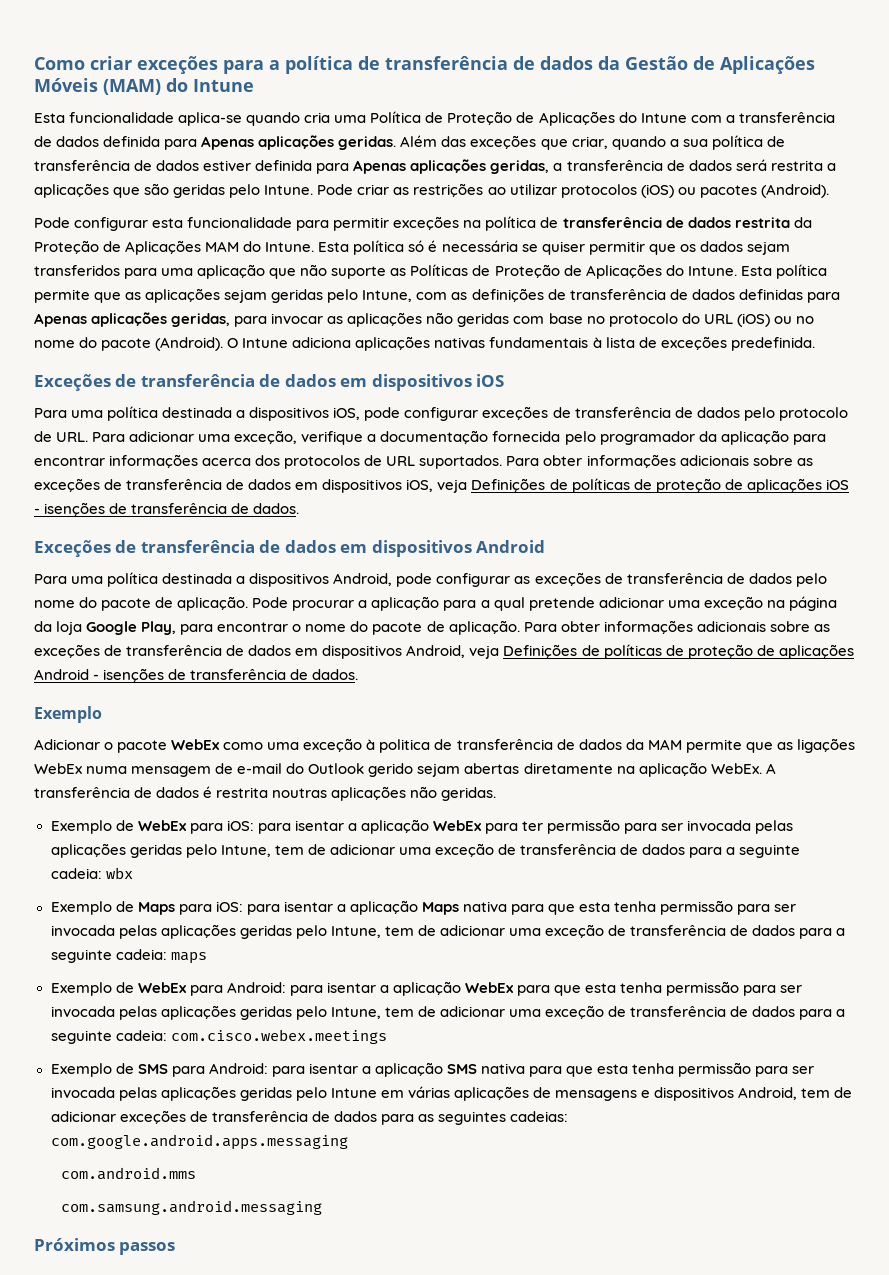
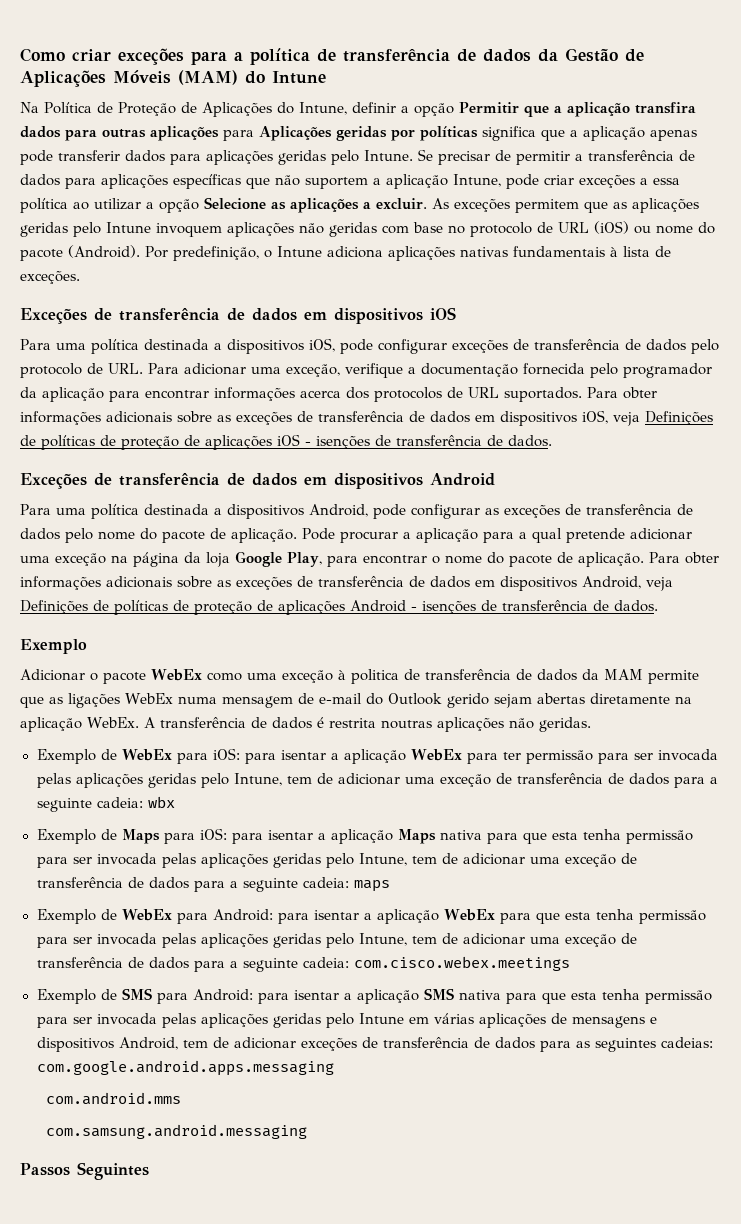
[34,112,367,126] Esta funcionalidade aplica-se quando cria uma -> [20,102,39,113] Na
[640,112,835,123] [34,135,785,150] [34,159,836,174] [34,183,829,198] [34,216,812,231] [34,240,790,255] [34,264,827,279] [34,289,90,303] Intune com a transferência de dados definida para Apenas aplicações geridas. Além das exceções que criar, quando a sua política de transferência de dados estiver definida para Apenas aplicações geridas, a transferência de dados será restrita a aplicações que são geridas pelo Intune. Pode criar as restrições ao utilizar protocolos (iOS) ou pacotes (Android). // Pode configurar esta funcionalidade para permitir exceções na política de transferência de dados restrita da Proteção de Aplicações MAM do Intune. Esta política só é necessária se quiser permitir que os dados sejam transferidos para uma aplicação que não suporte as Políticas de Proteção de Aplicações do Intune. Esta política permite -> [299,102,696,117] [20,126,697,141] [20,149,695,165] [20,174,680,189] [20,197,579,213] Intune, definir a opção Permitir que a aplicação transfira dados para outras aplicações para Aplicações geridas por políticas significa que a aplicação apenas pode transferir dados para aplicações geridas pelo Intune. Se precisar de permitir a transferência de dados para aplicações específicas que não suportem a aplicação Intune, pode criar exceções a essa política ao utilizar a opção Selecione as aplicações a excluir. As exceções permitem
[224,288,840,303] [34,312,344,327] sejam geridas pelo Intune, com as definições de transferência de dados definidas para Apenas aplicações geridas, para invocar as -> [20,222,222,237] geridas pelo Intune invoquem
[681,313,700,324] do -> [537,222,553,233] de
[795,316,814,324] no -> (651, 230) none
[227,338,239,348] O -> [145,246,272,261] Por predefinição, o
[660,336,815,351] exceções predefinida. -> [20,271,80,284] exceções.
[34,1238,176,1255] Próximos passos -> [20,1162,149,1180] Passos Seguintes

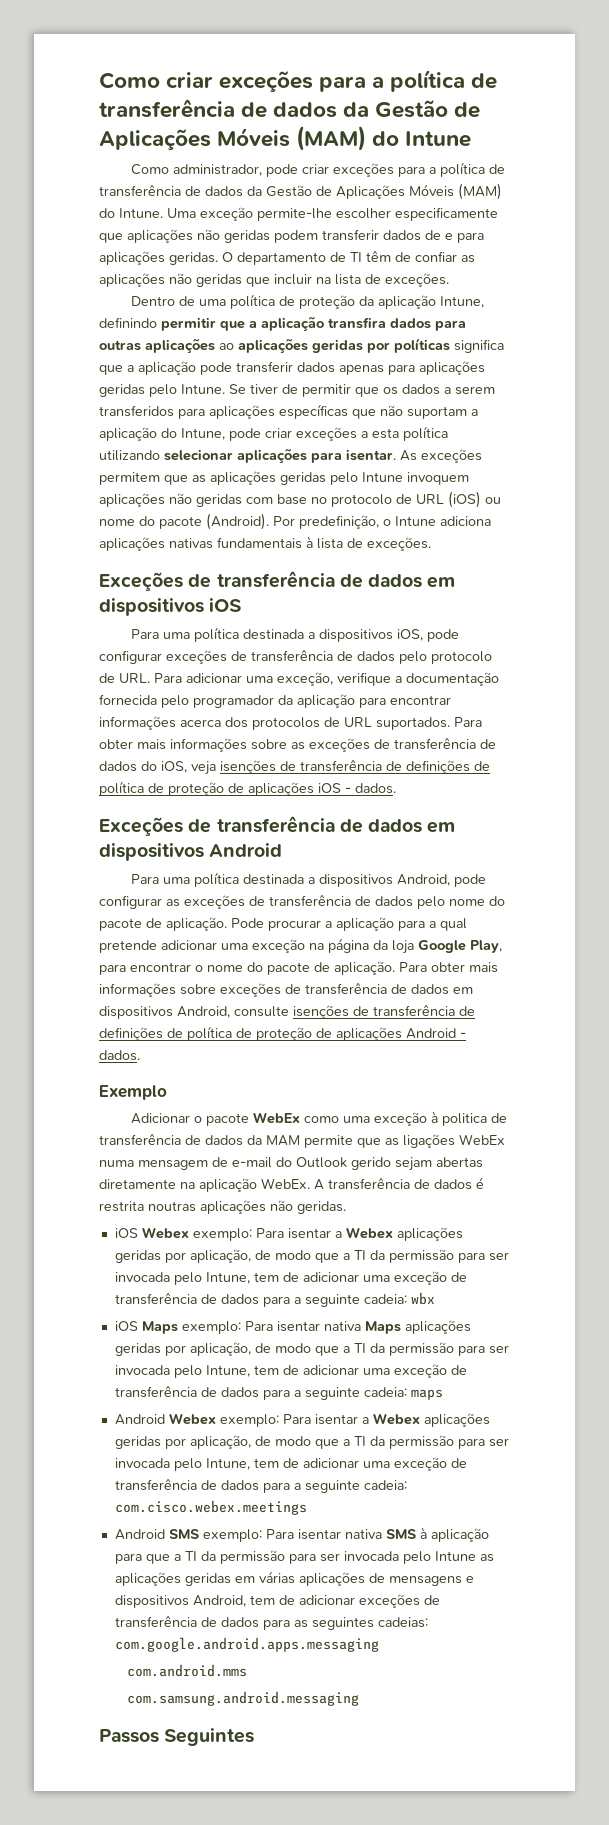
[20,102,519,117] Na Política de Proteção de Aplicações do Intune, definir a opção Permitir -> [130,162,505,177] [99,183,502,200] [99,207,498,221] [99,229,484,243] [99,251,475,265] [99,273,449,287] [130,294,484,309] [99,317,216,331] Como administrador, pode criar exceções para a política de transferência de dados da Gestão de Aplicações Móveis (MAM) do Intune. Uma exceção permite-lhe escolher especificamente que aplicações não geridas podem transferir dados de e para aplicações geridas. O departamento de TI têm de confiar as aplicações não geridas que incluir na lista de exceções. // Dentro de uma política de proteção da aplicação Intune, definindo permitir
[223,126,332,141] para Aplicações -> [219,338,308,353] ao aplicações
[650,129,697,141] apenas -> (196, 368) none
(165, 156) none -> [339,365,384,375] apenas
[438,151,490,165] precisar -> [250,384,278,394] tiver
[575,150,695,161] [20,174,60,186] a transferência de dados -> [355,384,495,397] [99,405,174,417] que os dados a serem transferidos
[305,174,448,189] suportem a aplicação -> [407,406,478,419] [99,427,177,441] suportam a aplicação do
[653,178,680,185] [20,197,427,213] essa política ao utilizar a opção Selecione as aplicações a excluir. -> [372,426,448,441] [99,448,396,463] esta política utilizando selecionar aplicações para isentar.
[20,410,713,426] [20,435,95,450] informações adicionais sobre as exceções de transferência de dados em dispositivos iOS, veja Definições de políticas -> [137,738,496,752] [99,760,490,775] [99,781,144,796] mais informações sobre as exceções de transferência de dados do iOS, veja isenções de transferência de definições de política
[316,435,503,449] isenções de transferência de -> (351, 790) none
[20,576,231,590] informações adicionais sobre as -> [469,962,498,973] [99,983,216,997] mais informações sobre
[646,577,673,591] [20,600,168,615] veja Definições de políticas -> [234,1005,475,1019] [99,1026,232,1041] consulte isenções de transferência de definições de política
[422,600,609,614] isenções de transferência de -> (466, 1035) none
[36,748,719,764] [36,773,196,788] Exemplo de WebEx para iOS: para isentar a aplicação WebEx para ter permissão para ser invocada pelas aplicações geridas -> [114,1227,463,1241] [114,1249,509,1263] [114,1272,170,1282] iOS Webex exemplo: Para isentar a Webex aplicações geridas por aplicação, de modo que a TI da permissão para ser invocada
[36,828,693,844] [36,853,321,868] Exemplo de Maps para iOS: para isentar a aplicação Maps nativa para que esta tenha permissão para ser invocada pelas aplicações geridas -> [114,1320,471,1334] [114,1342,509,1356] [114,1365,170,1375] iOS Maps exemplo: Para isentar nativa Maps aplicações geridas por aplicação, de modo que a TI da permissão para ser invocada
[36,909,707,924] [36,933,321,948] Exemplo de WebEx para Android: para isentar a aplicação WebEx para que esta tenha permissão para ser invocada pelas aplicações geridas -> [114,1413,490,1427] [114,1435,509,1449] [114,1458,170,1468] Android Webex exemplo: Para isentar a Webex aplicações geridas por aplicação, de modo que a TI da permissão para ser invocada
[36,988,712,1004] [36,1013,404,1028] Exemplo de SMS para Android: para isentar a aplicação SMS nativa para que esta tenha permissão para ser invocada pelas aplicações geridas pelo Intune -> [114,1527,489,1542] [114,1550,494,1564] [114,1572,231,1586] Android SMS exemplo: Para isentar nativa SMS à aplicação para que a TI da permissão para ser invocada pelo Intune as aplicações geridas

